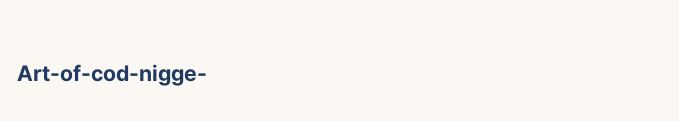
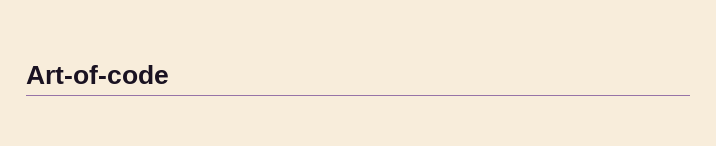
[17,64,207,86] Art-of-cod-nigge- -> [26,65,169,84] Art-of-code

